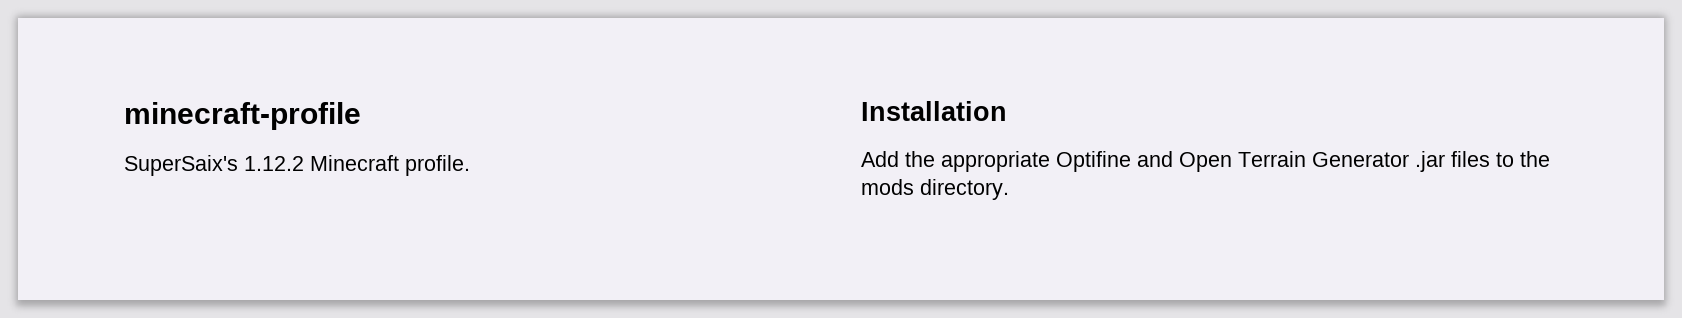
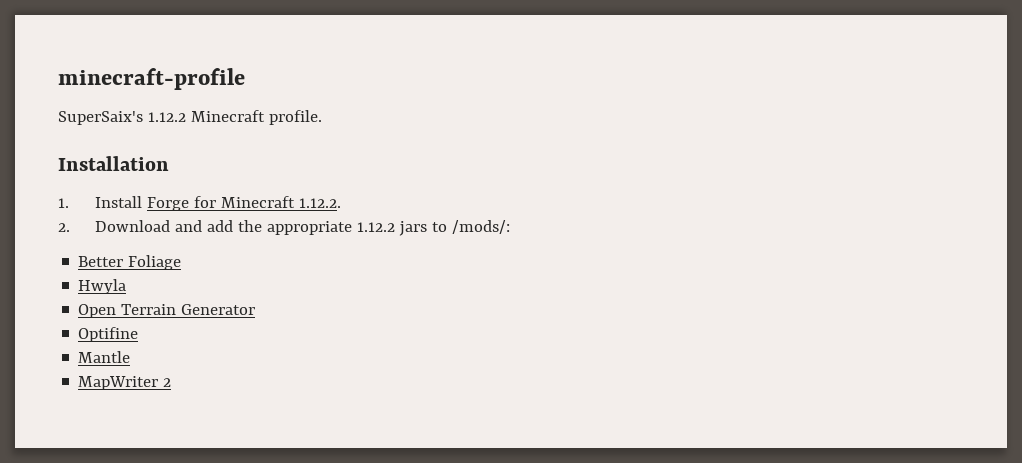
[861,151,1550,172] [861,179,1009,200] Add the appropriate Optifine and Open Terrain Generator .jar files to the mods directory. -> [58,196,341,211] [58,220,510,236] [78,255,182,270] [78,279,127,294] [78,304,256,318] [78,327,139,342] [78,351,131,363] [78,376,172,390] 1. Install Forge for Minecraft 1.12.2. // 2. Download and add the appropriate 1.12.2 jars to /mods/: // Better Foliage // Hwyla // Open Terrain Generator // Optifine // Mantle // MapWriter 2

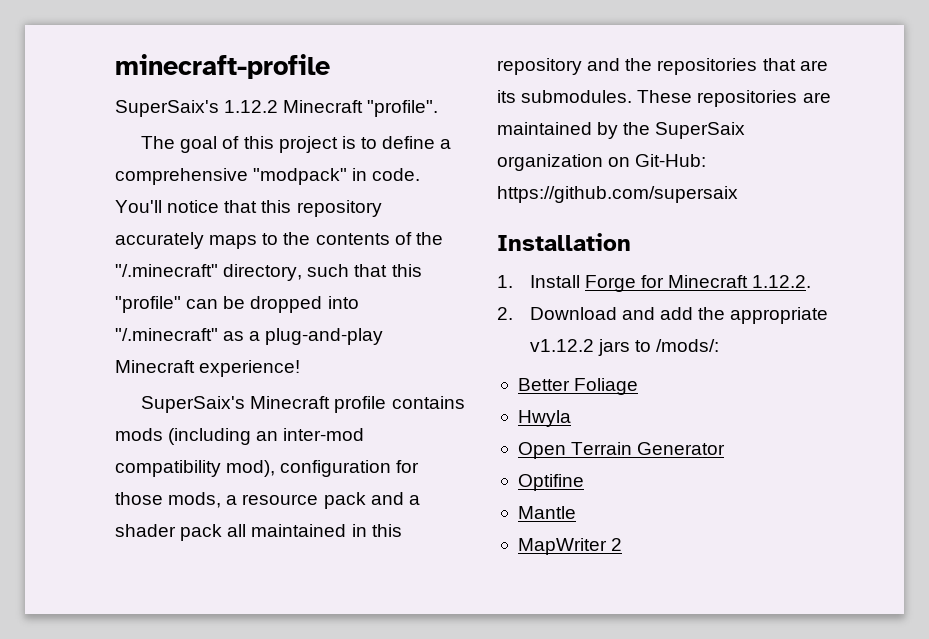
[268,110,322,125] profile. -> [367,100,439,117] [141,136,452,153] [115,168,421,185] [115,200,382,217] [115,232,443,249] [115,264,422,281] [115,296,359,313] [115,328,384,345] [115,360,301,377] [141,396,465,413] [115,428,365,445] [115,460,420,477] [115,492,420,509] [115,524,402,541] [497,58,828,75] [497,90,831,107] [497,122,746,139] [497,154,707,171] [497,186,738,203] "profile". // The goal of this project is to define a comprehensive "modpack" in code. You'll notice that this repository accurately maps to the contents of the "/.minecraft" directory, such that this "profile" can be dropped into "/.minecraft" as a plug-and-play Minecraft experience! // SuperSaix's Minecraft profile contains mods (including an inter-mod compatibility mod), configuration for those mods, a resource pack and a shader pack all maintained in this repository and the repositories that are its submodules. These repositories are maintained by the SuperSaix organization on Git-Hub: https://github.com/supersaix
[356,222,395,232] 1.12.2 -> [529,339,594,352] v1.12.2

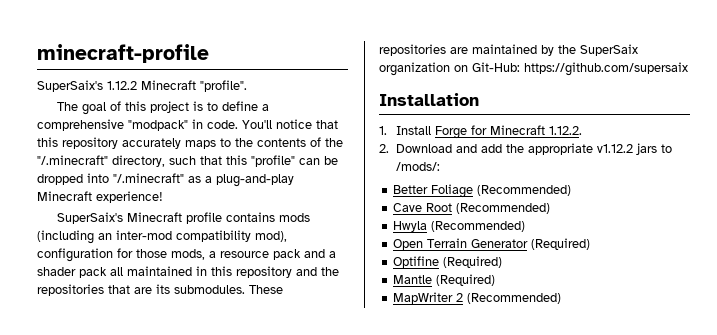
(639, 386) none -> [477,185,572,196] [393,203,551,214] (Recommended) // Cave Root (Recommended)
(571, 418) none -> [431,221,526,232] (Recommended)
(726, 448) none -> [531,238,591,250] (Required)
(584, 482) none -> [443,256,503,268] (Required)
(576, 512) none -> [436,274,496,286] (Required)
(623, 544) none -> [467,293,562,304] (Recommended)

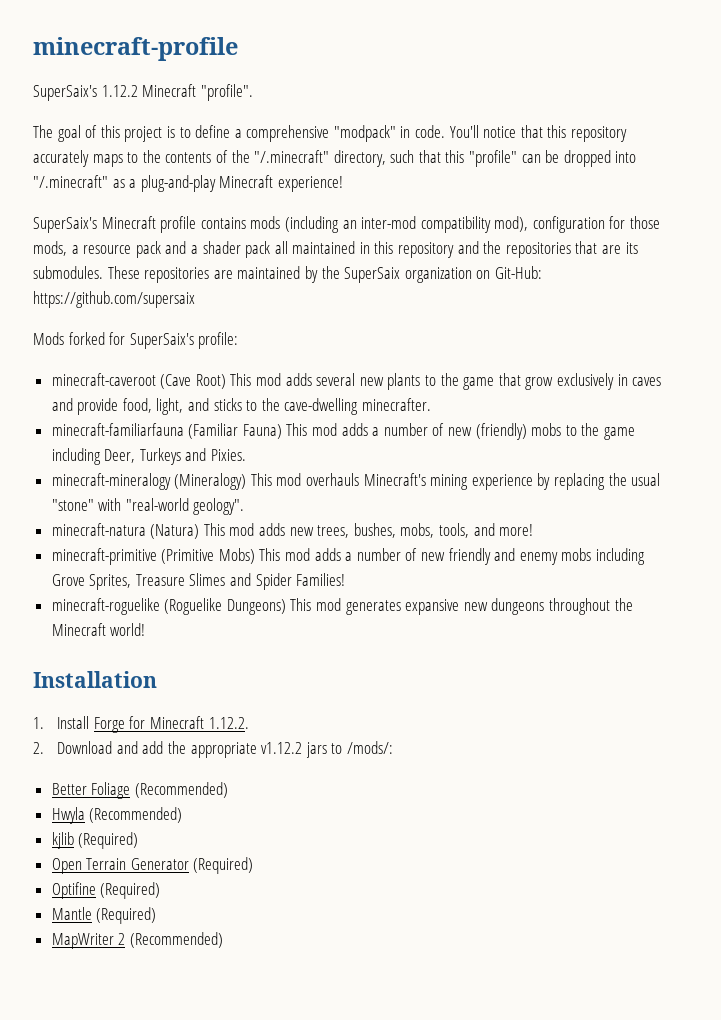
(688, 69) none -> [33,332,239,349] [51,373,662,390] [51,398,432,415] [51,423,635,440] [51,448,247,465] [51,473,661,490] [51,498,245,515] [51,523,534,539] [51,548,645,565] [51,573,346,590] [51,598,633,615] [51,623,146,636] // Mods forked for SuperSaix's profile: // minecraft-caveroot (Cave Root) This mod adds several new plants to the game that grow exclusively in caves and provide food, light, and sticks to the cave-dwelling minecrafter. // minecraft-familiarfauna (Familiar Fauna) This mod adds a number of new (friendly) mobs to the game including Deer, Turkeys and Pixies. // minecraft-mineralogy (Mineralogy) This mod overhauls Minecraft's mining experience by replacing the usual "stone" with "real-world geology". // minecraft-natura (Natura) This mod adds new trees, bushes, mobs, tools, and more! // minecraft-primitive (Primitive Mobs) This mod adds a number of new friendly and enemy mobs including Grove Sprites, Treasure Slimes and Spider Families! // minecraft-roguelike (Roguelike Dungeons) This mod generates expansive new dungeons throughout the Minecraft world!
[393,203,551,214] [393,221,526,232] Cave Root (Recommended) // Hwyla (Recommended) -> [51,807,183,824] [51,832,139,849] Hwyla (Recommended) // kjlib (Required)

